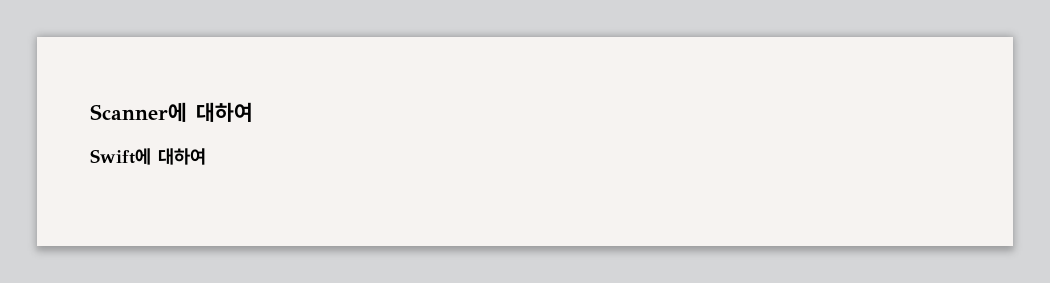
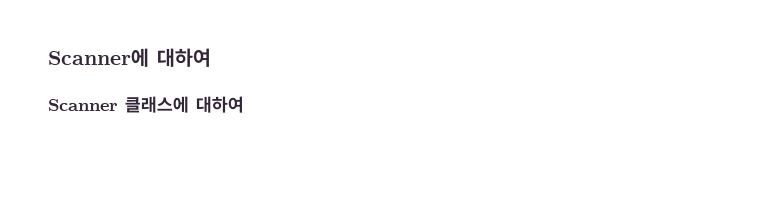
[90,148,151,165] Swift에 -> [48,96,189,113] Scanner 클래스에

